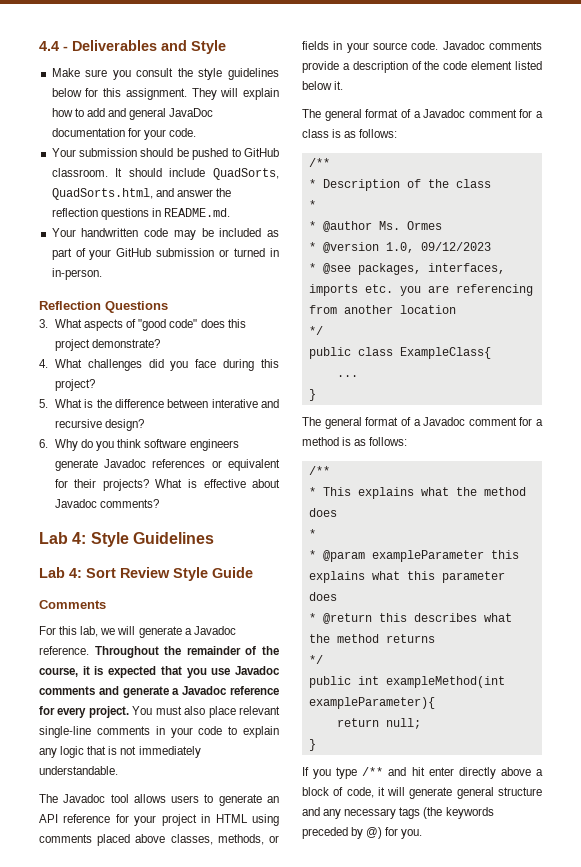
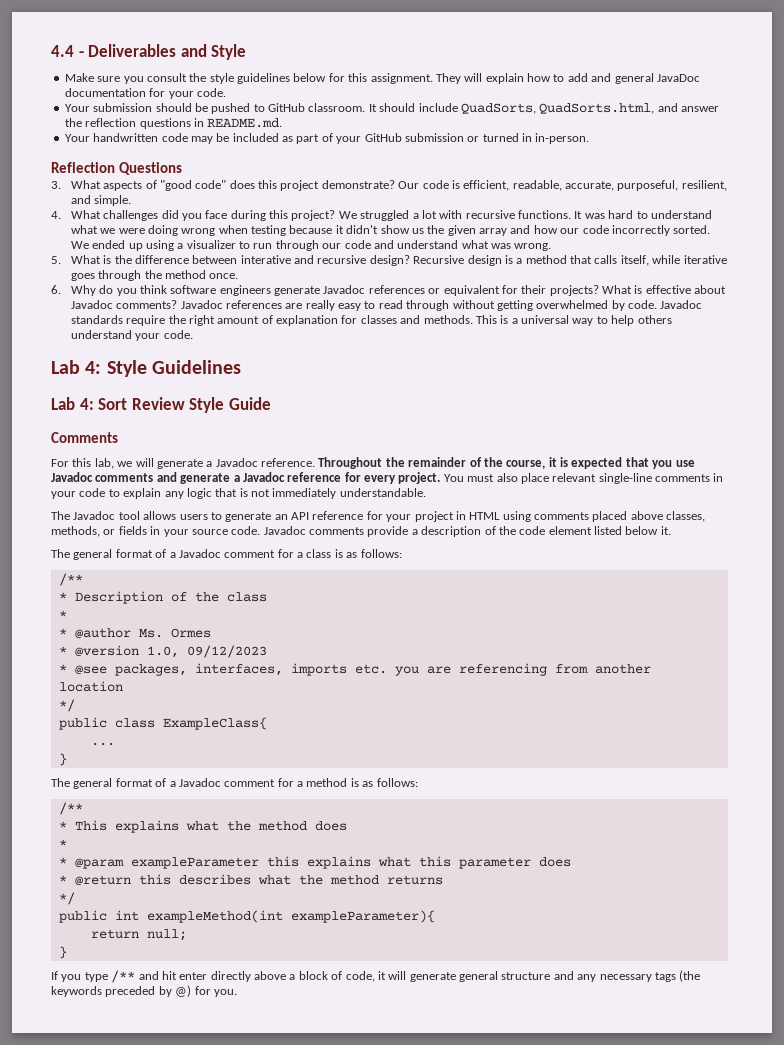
(161, 343) none -> [398,180,727,191] [70,195,132,206] Our code is efficient, readable, accurate, purposeful, resilient, and simple.
(95, 385) none -> [338,210,712,221] [70,225,711,236] [70,240,552,251] We struggled a lot with recursive functions. It was hard to understand what we were doing wrong when testing because it didn't show us the given array and how our code incorrectly sorted. We ended up using a visualizer to run through our code and understand what was wrong.
(145, 425) none -> [413,255,727,266] [70,270,239,281] Recursive design is a method that calls itself, while iterative goes through the method once.
(160, 503) none -> [180,300,703,311] [70,315,672,326] [70,330,193,341] Javadoc references are really easy to read through without getting overwhelmed by code. Javadoc standards require the right amount of explanation for classes and methods. This is a universal way to help others understand your code.

